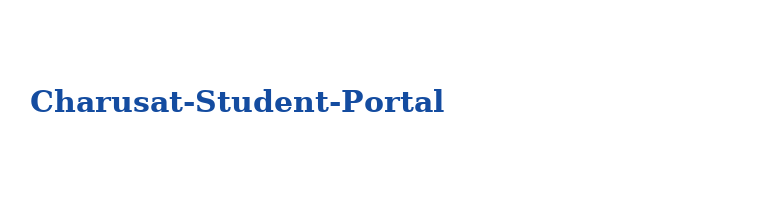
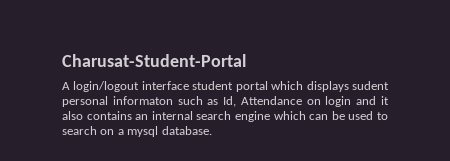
(444, 100) none -> [62,81,389,92] [62,96,389,107] [62,111,388,122] [62,126,212,137] // A login/logout interface student portal which displays sudent personal informaton such as Id, Attendance on login and it also contains an internal search engine which can be used to search on a mysql database.

